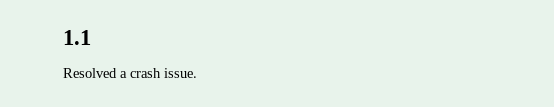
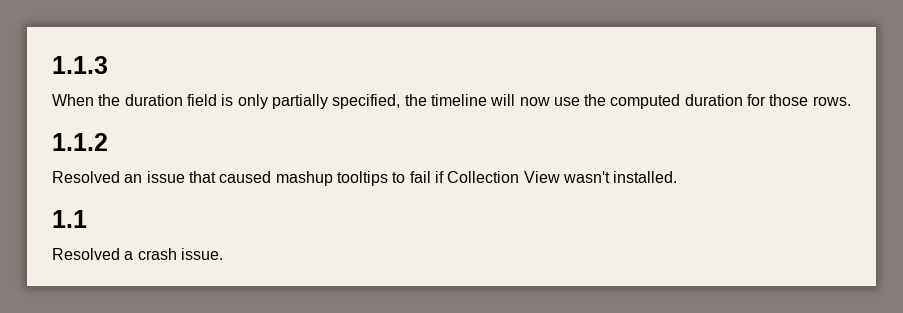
(63, 37) none -> [52,56,108,74] [52,94,851,109] [52,133,108,151] [52,171,678,186] 1.1.3 // When the duration field is only partially specified, the timeline will now use the computed duration for those rows. // 1.1.2 // Resolved an issue that caused mashup tooltips to fail if Collection View wasn't installed. //

